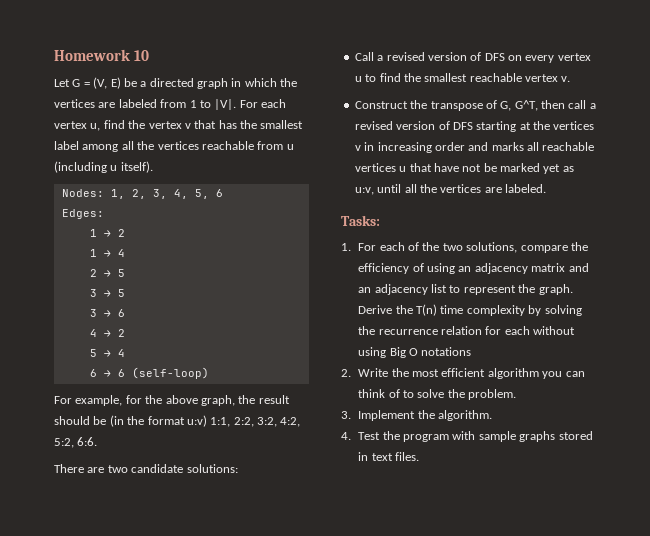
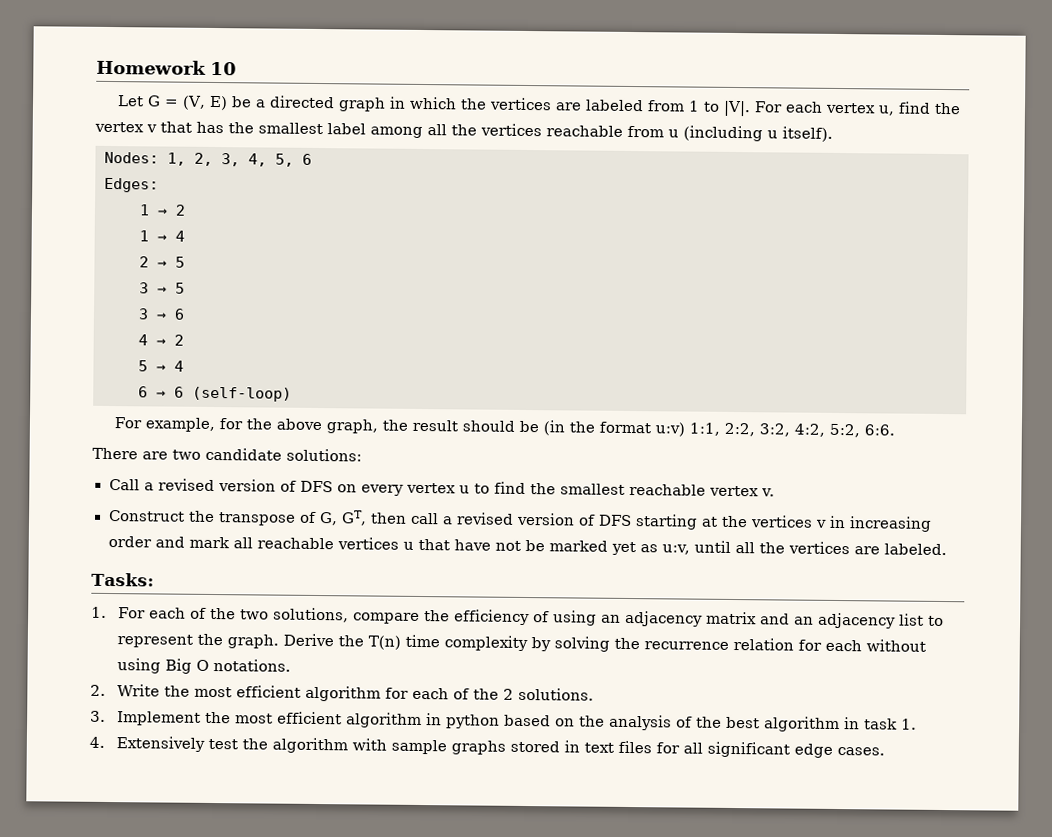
[514,100,538,111] G^T, -> [340,510,367,526] GT,
[491,142,524,151] marks -> [188,536,230,549] mark
[421,347,472,356] notations -> [212,659,291,672] notations.
[542,371,585,379] [358,389,517,400] [341,410,492,421] [341,431,449,442] you can think of to solve the problem. // 3. Implement the algorithm. // 4. Test the program -> [384,687,594,701] [90,710,917,733] [89,736,348,754] for each of the 2 solutions. // 3. Implement the most efficient algorithm in python based on the analysis of the best algorithm in task 1. // 4. Extensively test the algorithm
[394,452,419,461] files. -> [617,740,885,758] files for all significant edge cases.

